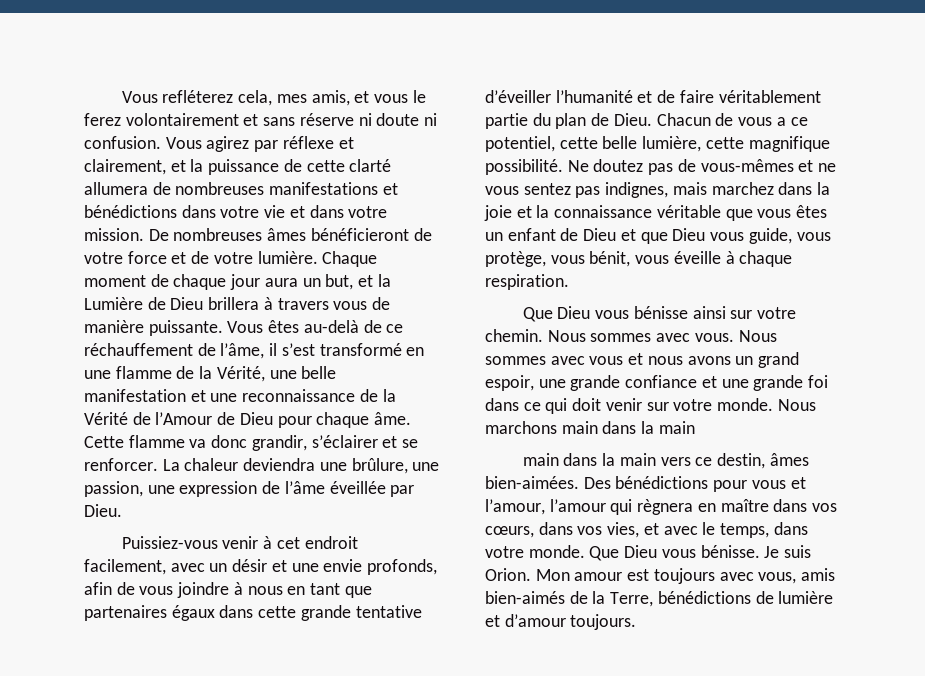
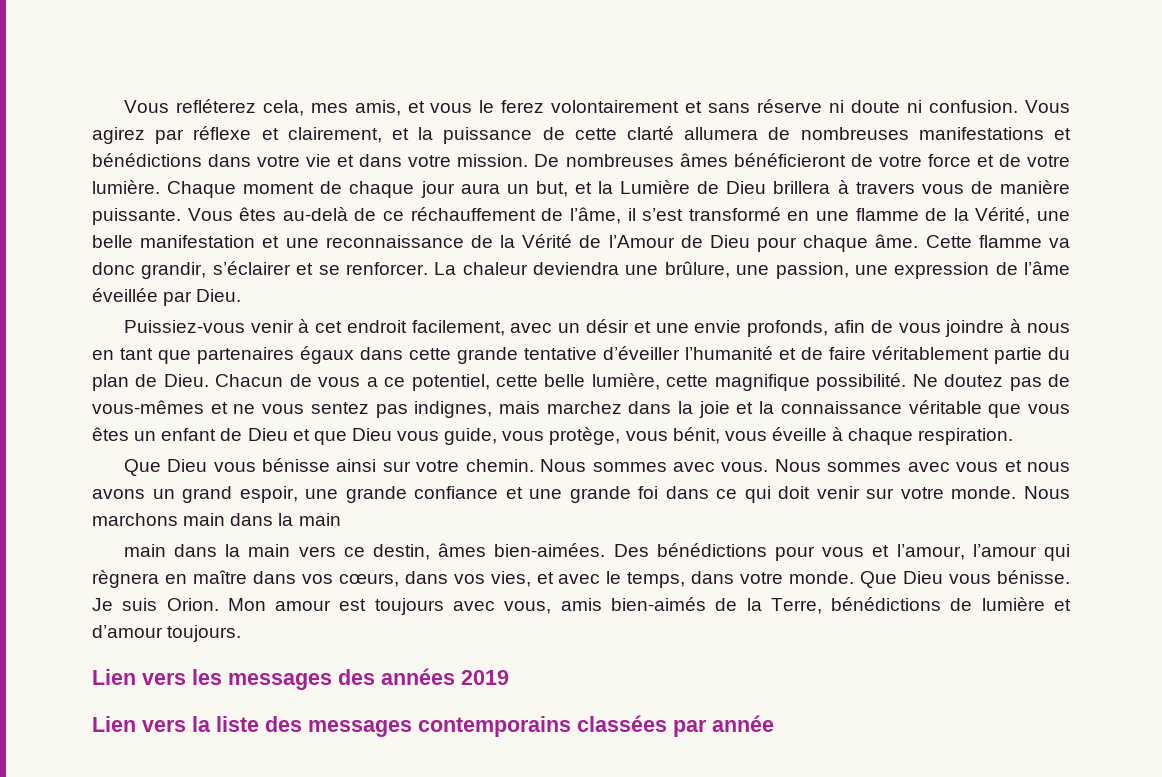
(637, 622) none -> [92,668,509,690] [92,715,774,737] // Lien vers les messages des années 2019 // Lien vers la liste des messages contemporains classées par année

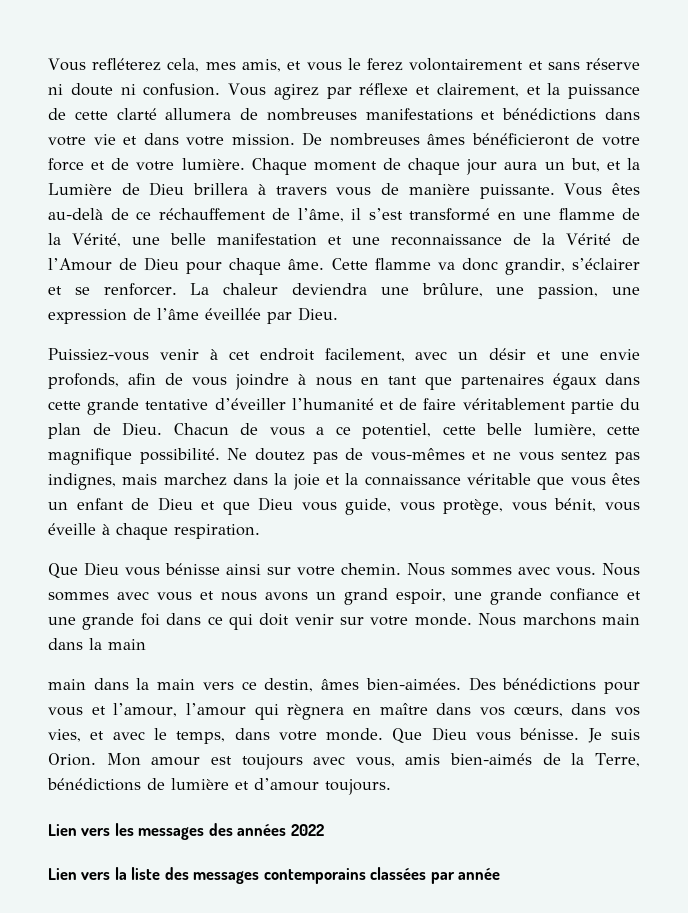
[461,670,509,685] 2019 -> [290,824,324,836] 2022

